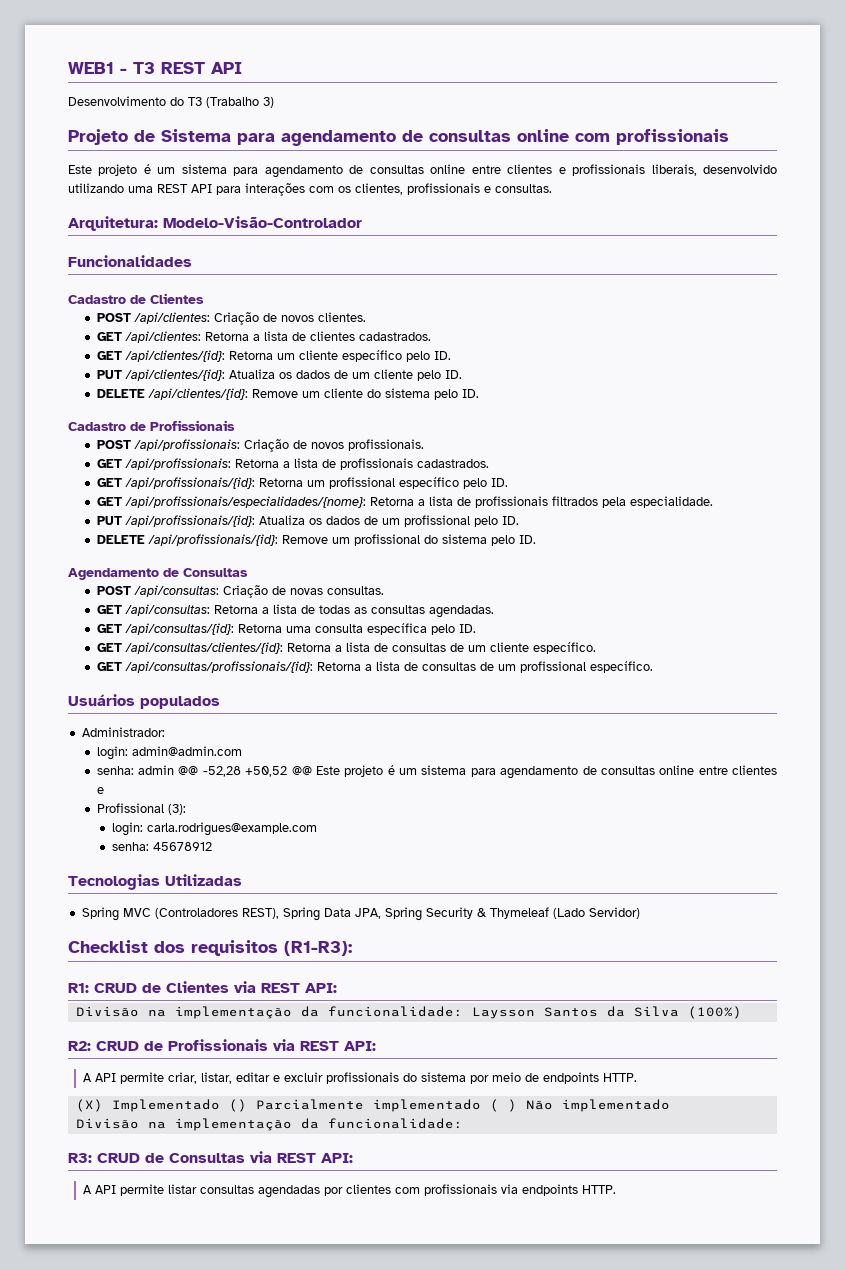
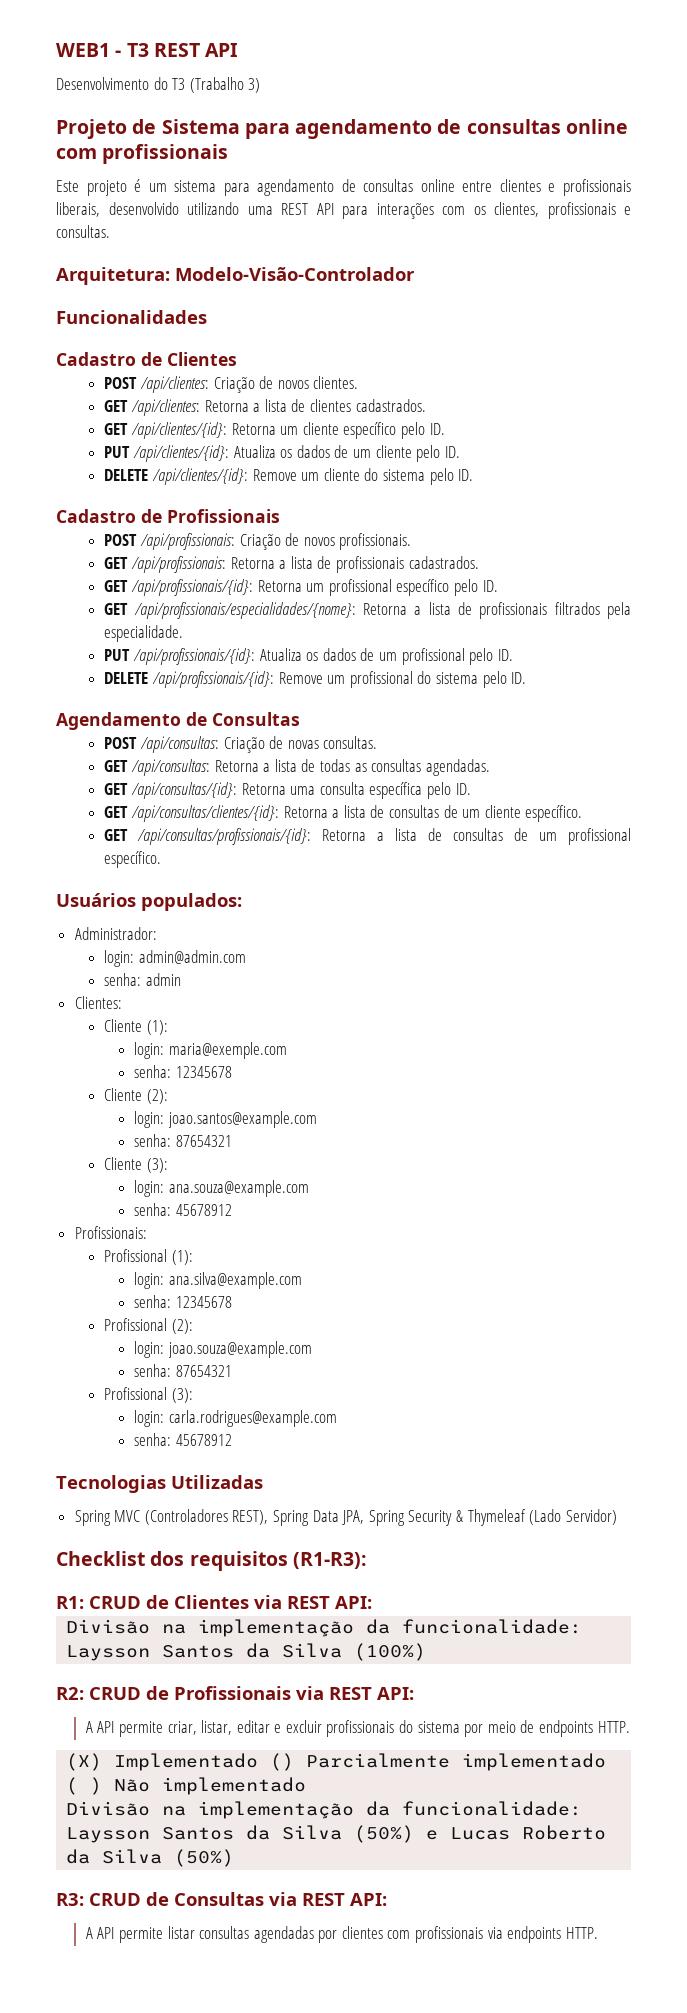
[140,696,220,709] populados -> [141,893,242,911] populados:
[178,765,778,779] [96,787,104,794] @@ -52,28 +50,52 @@ Este projeto é um sistema para agendamento de consultas online entre clientes e -> [74,996,122,1009] [104,1019,169,1035] [134,1042,287,1059] [134,1065,232,1078] [104,1088,169,1104] [134,1111,317,1128] [134,1134,232,1147] [104,1157,169,1173] [134,1180,309,1197] [134,1203,232,1216] [74,1226,147,1239] [104,1249,194,1265] [134,1272,302,1289] [134,1295,232,1308] [104,1318,194,1334] [134,1341,312,1358] [134,1364,232,1377] // Clientes: // Cliente (1): // login: maria@exemple.com // senha: 12345678 // Cliente (2): // login: joao.santos@example.com // senha: 87654321 // Cliente (3): // login: ana.souza@example.com // senha: 45678912 // Profissionais: // Profissional (1): // login: ana.silva@example.com // senha: 12345678 // Profissional (2): // login: joao.souza@example.com // senha: 87654321
(463, 1123) none -> [66,1825,607,1843] [66,1849,235,1867] Laysson Santos da Silva (50%) e Lucas Roberto da Silva (50%)

